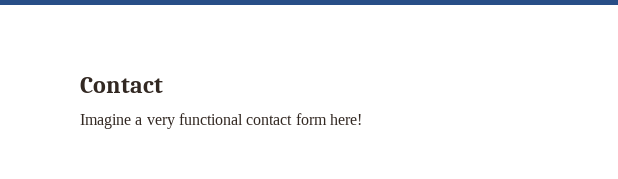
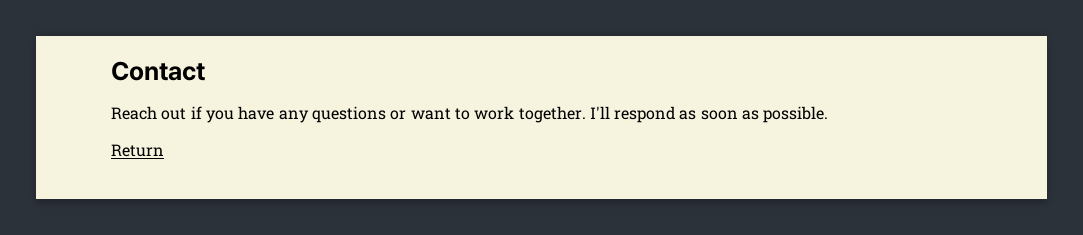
[80,113,362,129] Imagine a very functional contact form here! -> [111,106,829,123] [111,144,164,157] Reach out if you have any questions or want to work together. I'll respond as soon as possible. // Return

